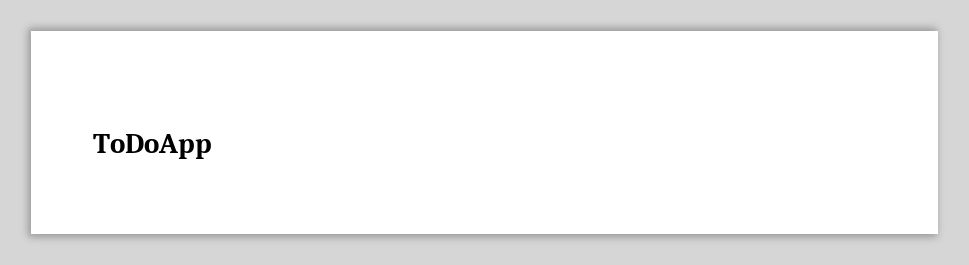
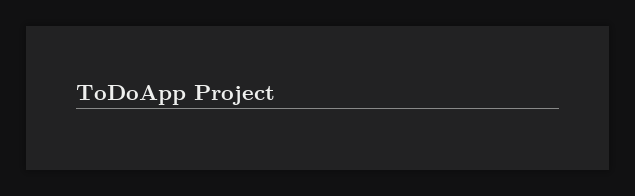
(212, 146) none -> [194,85,275,105] Project

